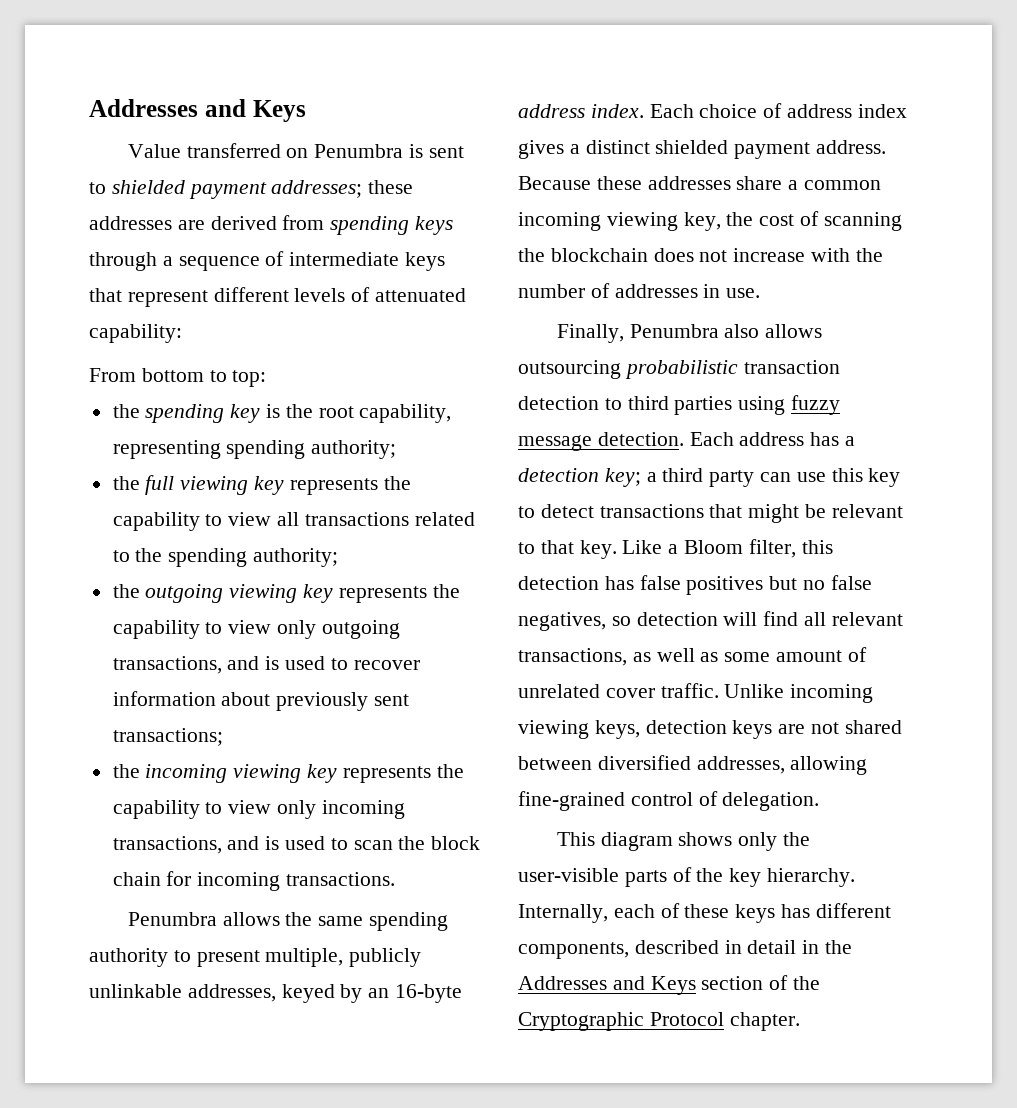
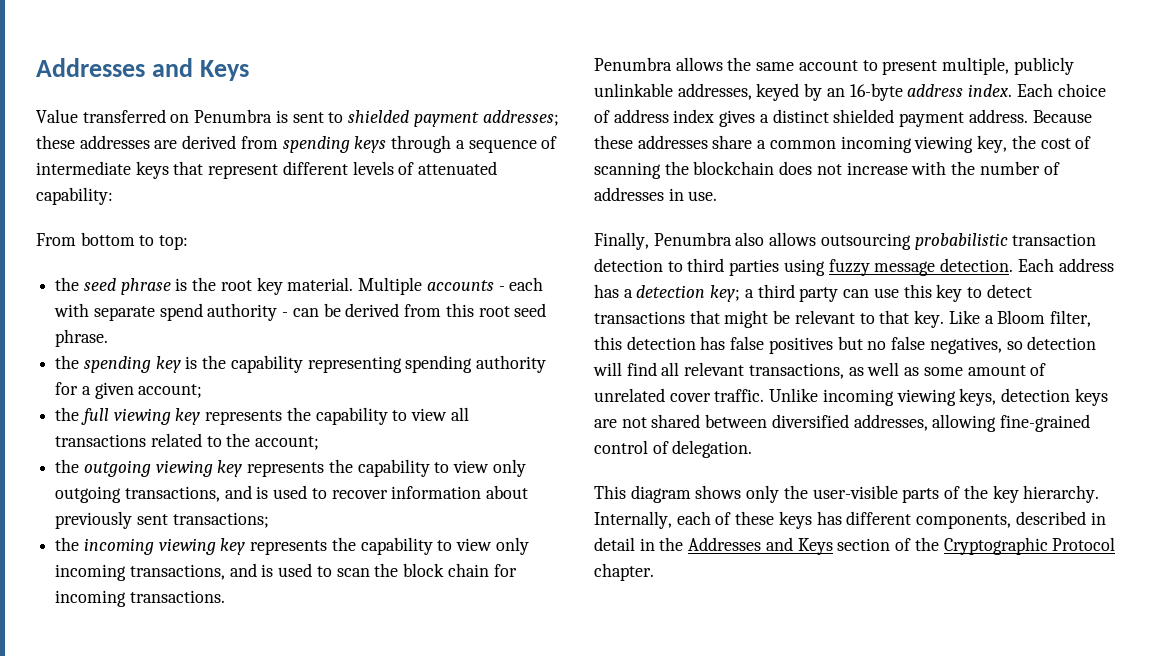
(267, 378) none -> [55,277,544,295] [54,303,547,321] [55,329,109,347] // the seed phrase is the root key material. Multiple accounts - each with separate spend authority - can be derived from this root seed phrase.
[318,404,452,423] [112,440,397,459] root capability, representing spending authority; -> [230,355,547,373] [55,382,203,399] capability representing spending authority for a given account;
[168,548,339,567] spending authority; -> [255,436,320,450] account;
[369,912,449,931] [89,948,168,967] spending authority -> [798,60,858,71] account

